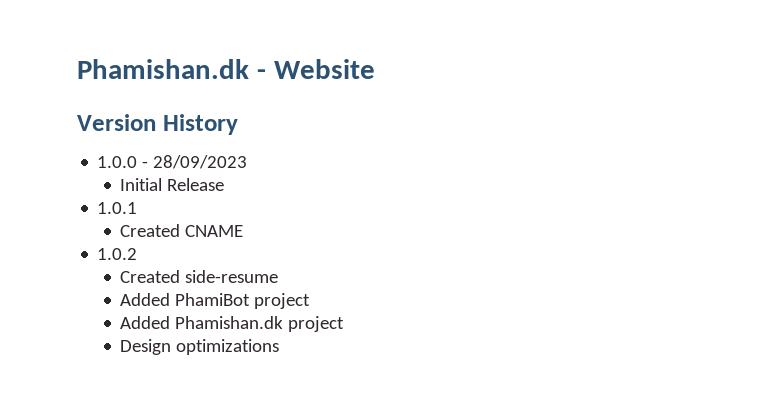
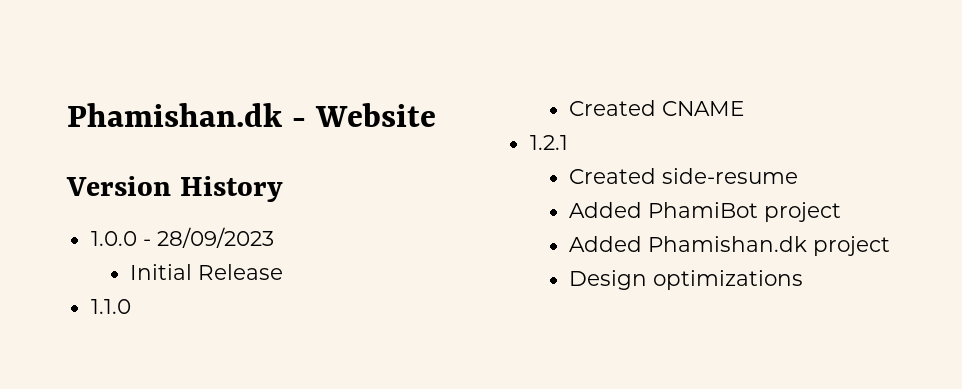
[97,202,138,214] 1.0.1 -> [90,299,131,314] 1.1.0
[97,248,138,260] 1.0.2 -> [529,135,568,150] 1.2.1

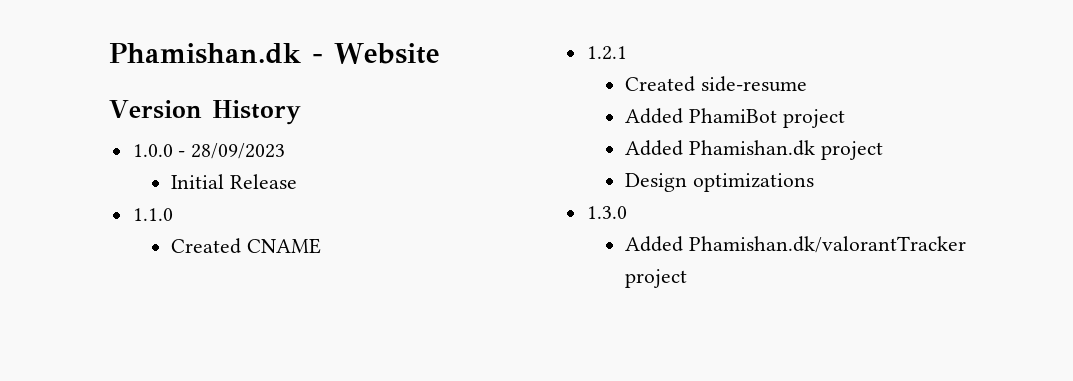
(804, 280) none -> [586,206,627,219] [625,236,967,253] [625,269,688,288] // 1.3.0 // Added Phamishan.dk/valorantTracker project

